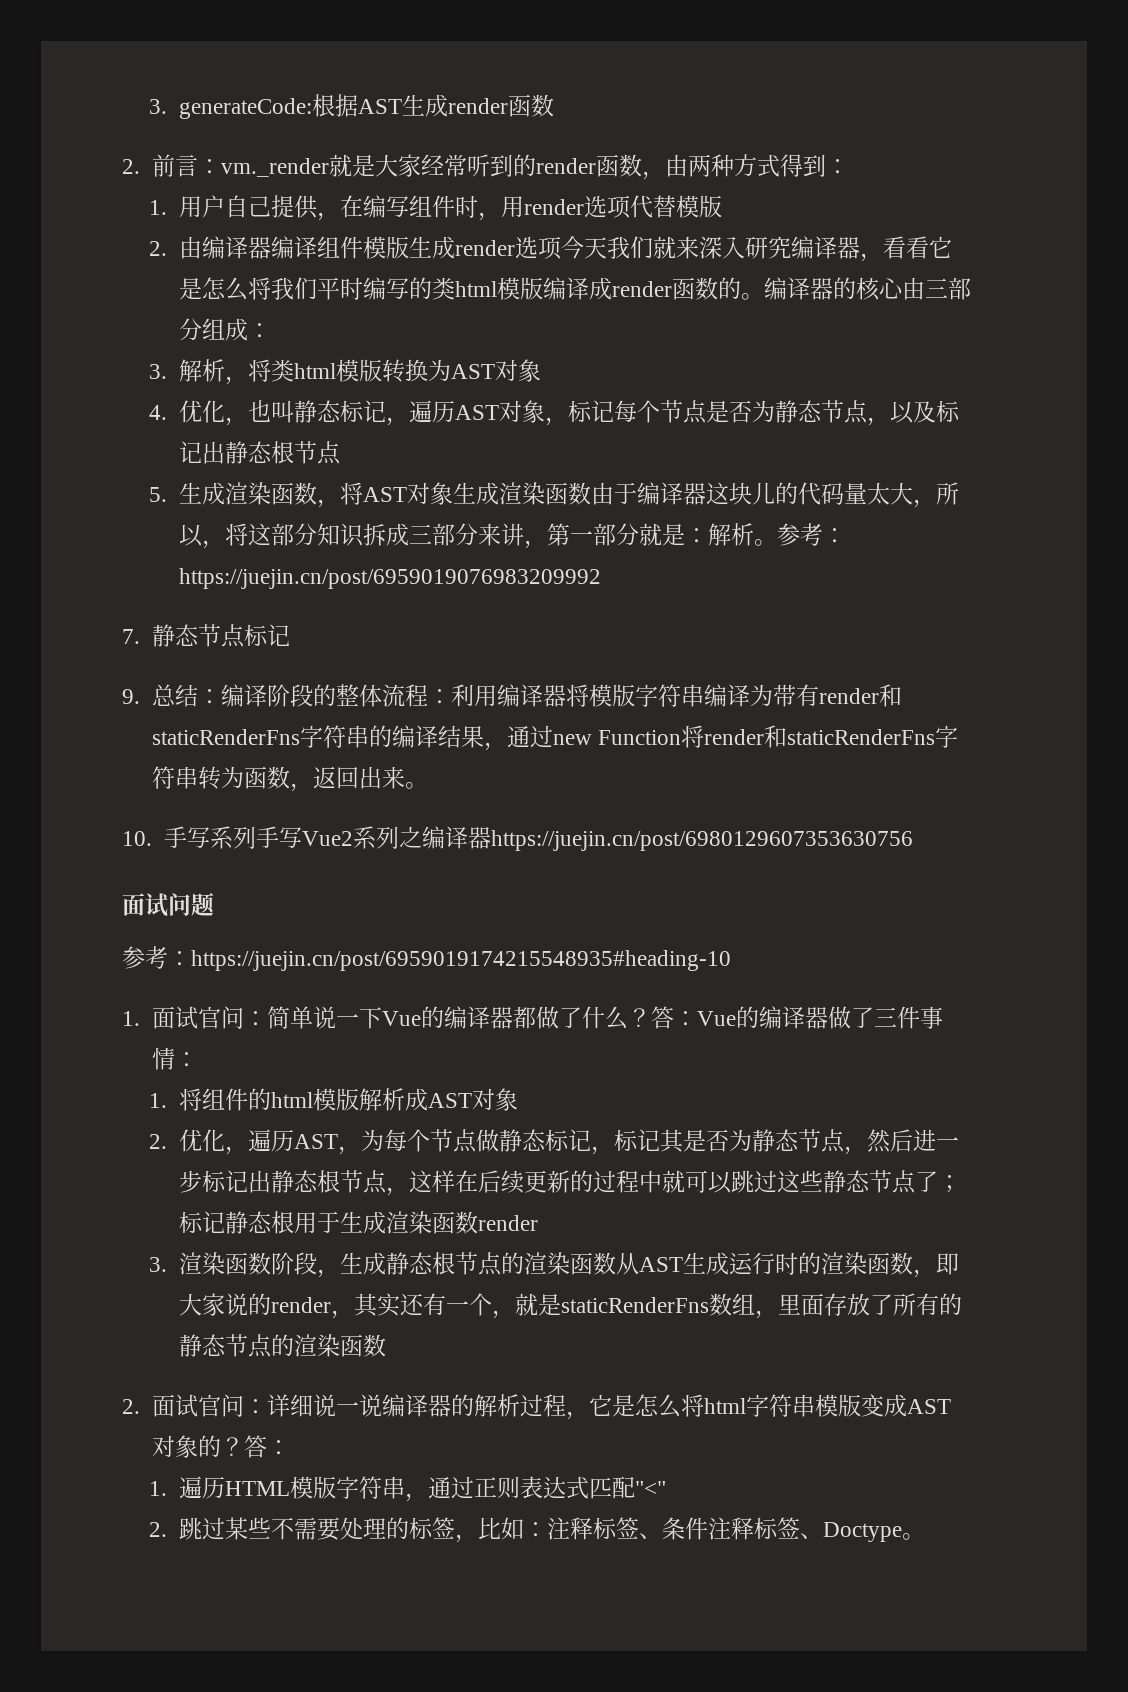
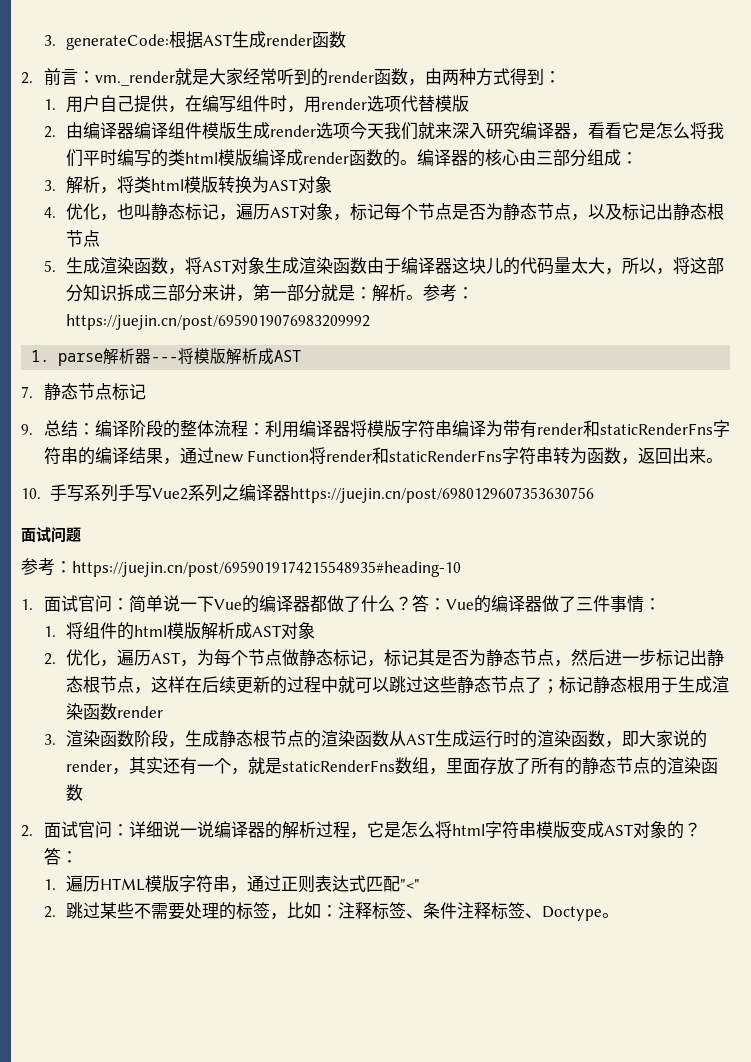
(601, 578) none -> [31,348,302,366] // 1. parse解析器---将模版解析成AST

